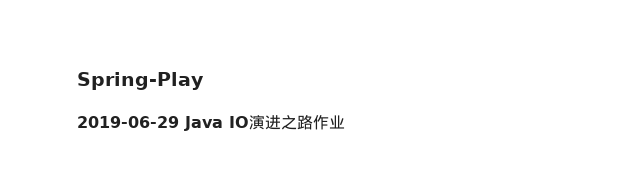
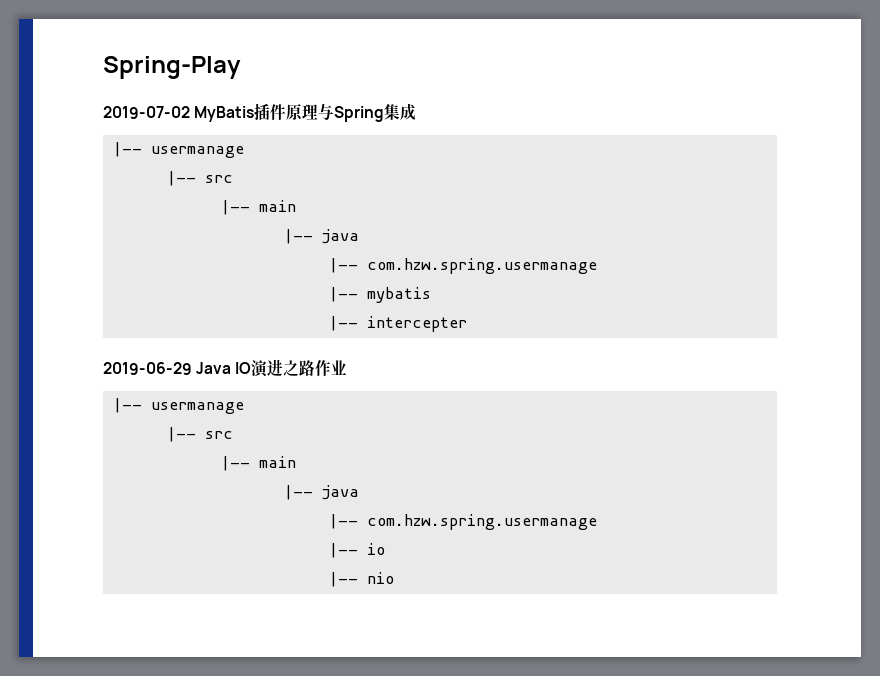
(204, 81) none -> [103,103,417,122] [113,142,245,158] [167,171,234,186] [221,200,297,215] [284,229,360,244] [329,258,598,274] [329,287,432,303] [329,316,468,332] // 2019-07-02 MyBatis插件原理与Spring集成 // |-- usermanage // |-- src // |-- main // |-- java // |-- com.hzw.spring.usermanage // |-- mybatis // |-- intercepter
(345, 122) none -> [113,398,245,414] [167,427,234,442] [221,456,297,471] [284,485,360,500] [329,514,598,530] [329,543,386,558] [329,572,395,587] // |-- usermanage // |-- src // |-- main // |-- java // |-- com.hzw.spring.usermanage // |-- io // |-- nio

